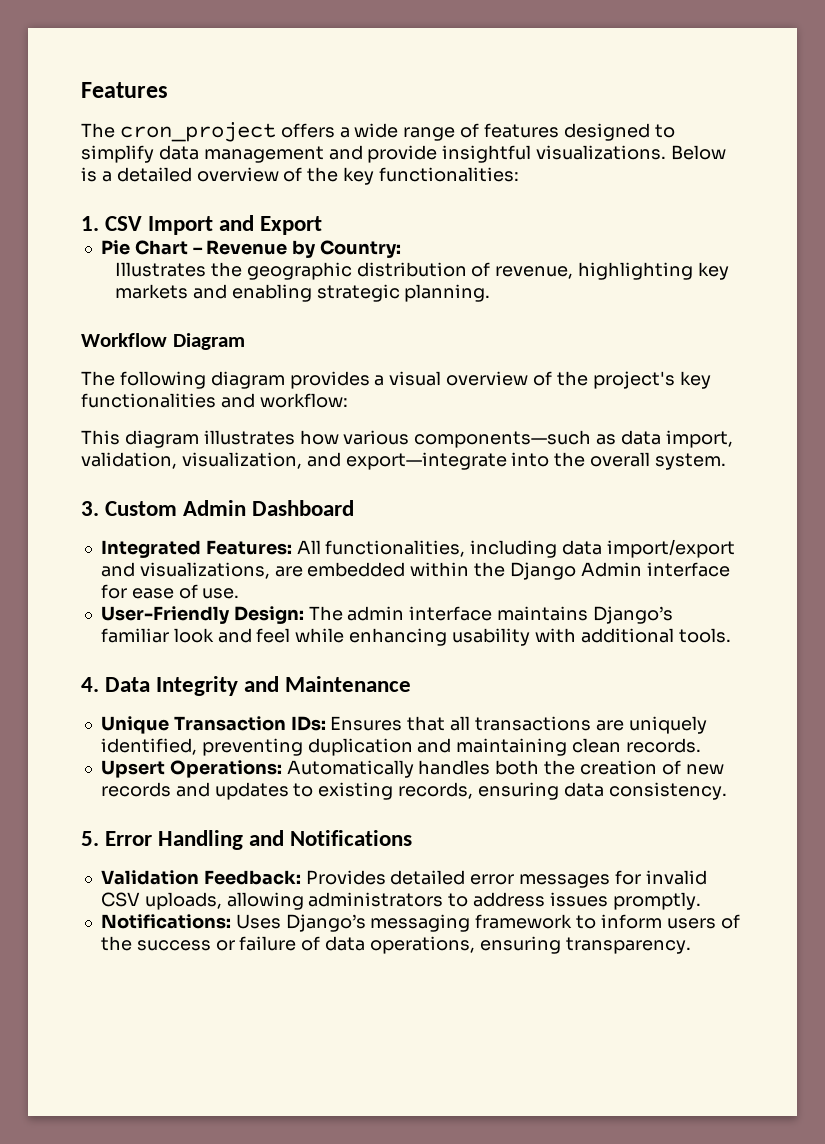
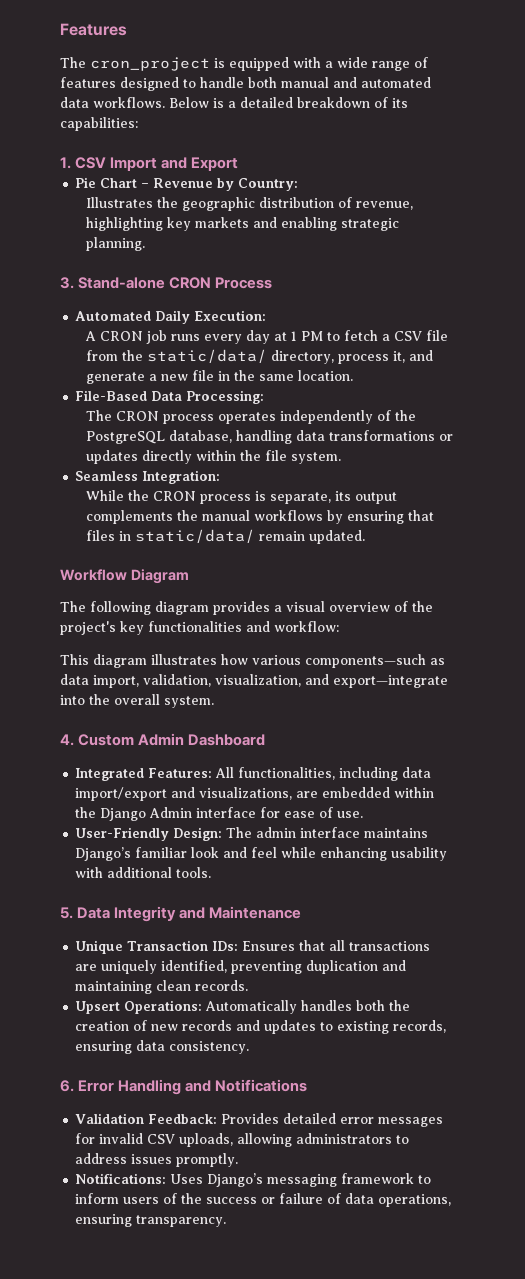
[280,123,335,138] offers -> [214,57,321,71] is equipped with
[81,145,727,163] [81,167,520,185] simplify data management and provide insightful visualizations. Below is a detailed overview of the key functionalities: -> [200,77,431,88] [60,97,408,108] [60,117,138,131] handle both manual and automated data workflows. Below is a detailed breakdown of its capabilities:
(491, 293) none -> [60,277,273,289] [75,310,267,324] [84,330,448,344] [85,349,433,364] [85,370,353,384] [75,390,265,404] [85,410,416,424] [85,430,453,444] [85,450,341,464] [75,470,221,484] [85,490,397,504] [85,510,434,524] [85,529,365,544] // 3. Stand-alone CRON Process // Automated Daily Execution: // A CRON job runs every day at 1 PM to fetch a CSV file from the static/data/ directory, process it, and generate a new file in the same location. // File-Based Data Processing: // The CRON process operates independently of the PostgreSQL database, handling data transformations or updates directly within the file system. // Seamless Integration: // While the CRON process is separate, its output complements the manual workflows by ensuring that files in static/data/ remain updated.
[81,501,99,516] 3. -> [60,734,74,746] 4.
[81,677,99,692] 4. -> [60,907,73,919] 5.
[81,831,99,846] 5. -> [60,1080,74,1092] 6.

